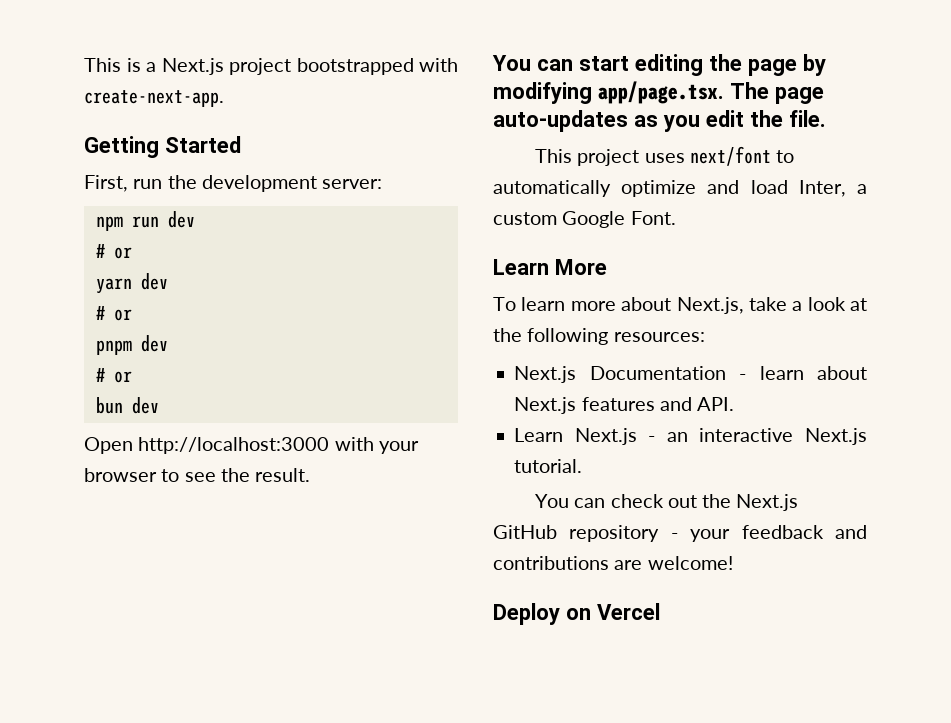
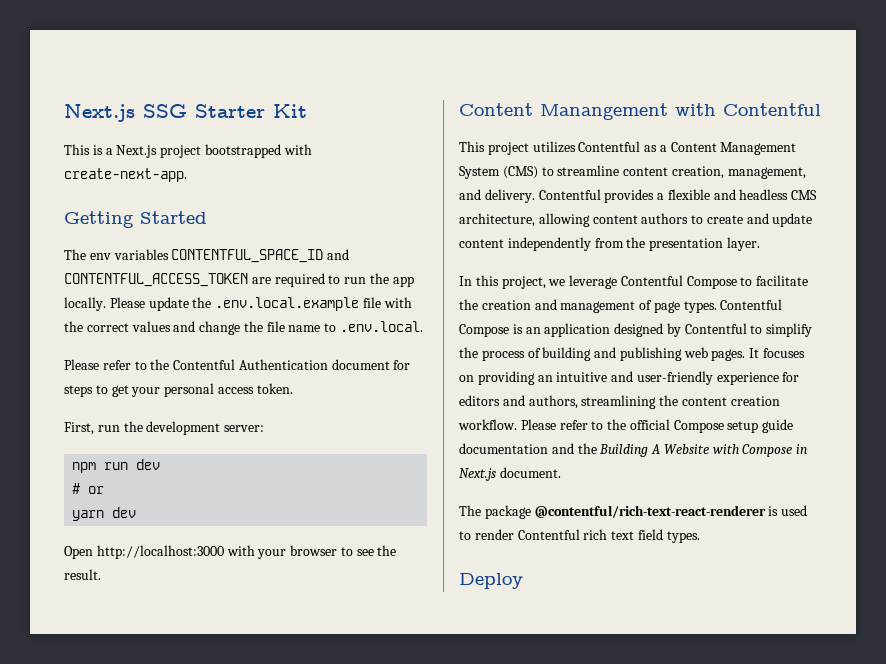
(84, 65) none -> [64,104,307,122] Next.js SSG Starter Kit //
(241, 144) none -> [64,249,350,263] [64,273,414,287] [64,297,412,311] [64,321,424,335] [64,359,411,370] [64,383,293,397] // The env variables CONTENTFUL_SPACE_ID and CONTENTFUL_ACCESS_TOKEN are required to run the app locally. Please update the .env.local.example file with the correct values and change the file name to .env.local. // Please refer to the Contentful Authentication document for steps to get your personal access token.
[95,306,132,321] [95,335,168,355] [95,368,132,383] [95,397,159,414] // # or // pnpm dev // # or // bun dev -> (137, 512) none
[492,54,826,76] [493,81,824,104] [493,110,826,132] [535,146,795,166] [493,180,867,197] [493,211,676,228] [493,259,607,275] [493,297,867,314] [493,328,705,345] [514,366,867,383] [514,397,735,414] [514,428,867,445] [514,459,583,473] [535,494,799,511] [493,525,867,542] [493,556,733,570] You can start editing the page by modifying app/page.tsx. The page auto-updates as you edit the file. // This project uses next/font to automatically optimize and load Inter, a custom Google Font. // Learn More // To learn more about Next.js, take a look at the following resources: // Next.js Documentation - learn about Next.js features and API. // Learn Next.js - an interactive Next.js tutorial. // You can check out the Next.js GitHub repository - your feedback and contributions are welcome! -> [459,103,821,120] [459,141,797,155] [459,165,806,179] [459,189,818,203] [459,213,813,227] [459,237,760,251] [459,275,809,289] [459,299,783,313] [459,323,813,337] [459,347,806,361] [459,371,800,385] [459,395,780,409] [458,419,794,433] [459,443,808,457] [459,467,561,481] [459,505,808,519] [459,529,700,543] Content Manangement with Contentful // This project utilizes Contentful as a Content Management System (CMS) to streamline content creation, management, and delivery. Contentful provides a flexible and headless CMS architecture, allowing content authors to create and update content independently from the presentation layer. // In this project, we leverage Contentful Compose to facilitate the creation and management of page types. Contentful Compose is an application designed by Contentful to simplify the process of building and publishing web pages. It focuses on providing an intuitive and user-friendly experience for editors and authors, streamlining the content creation workflow. Please refer to the official Compose setup guide documentation and the Building A Website with Compose in Next.js document. // The package @contentful/rich-text-react-renderer is used to render Contentful rich text field types.
[565,603,660,620] on Vercel -> (523, 581) none

